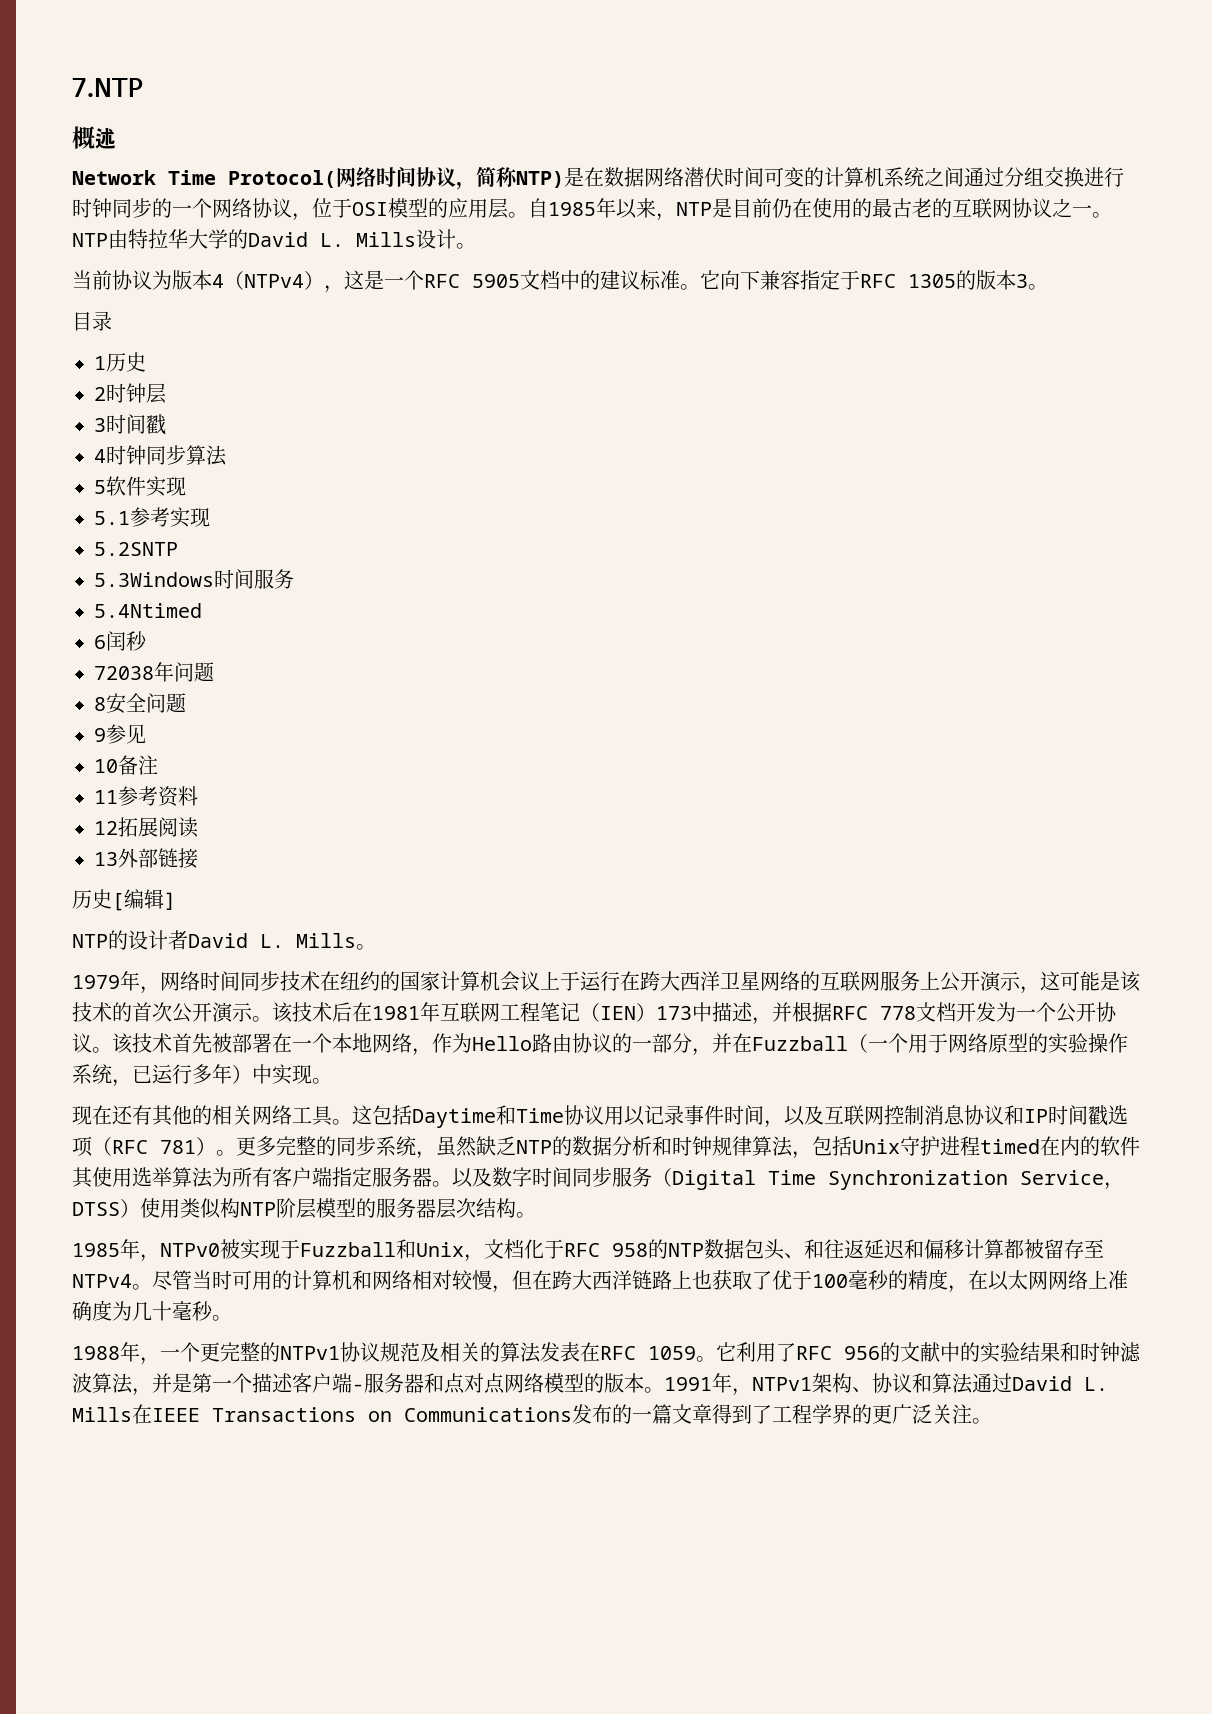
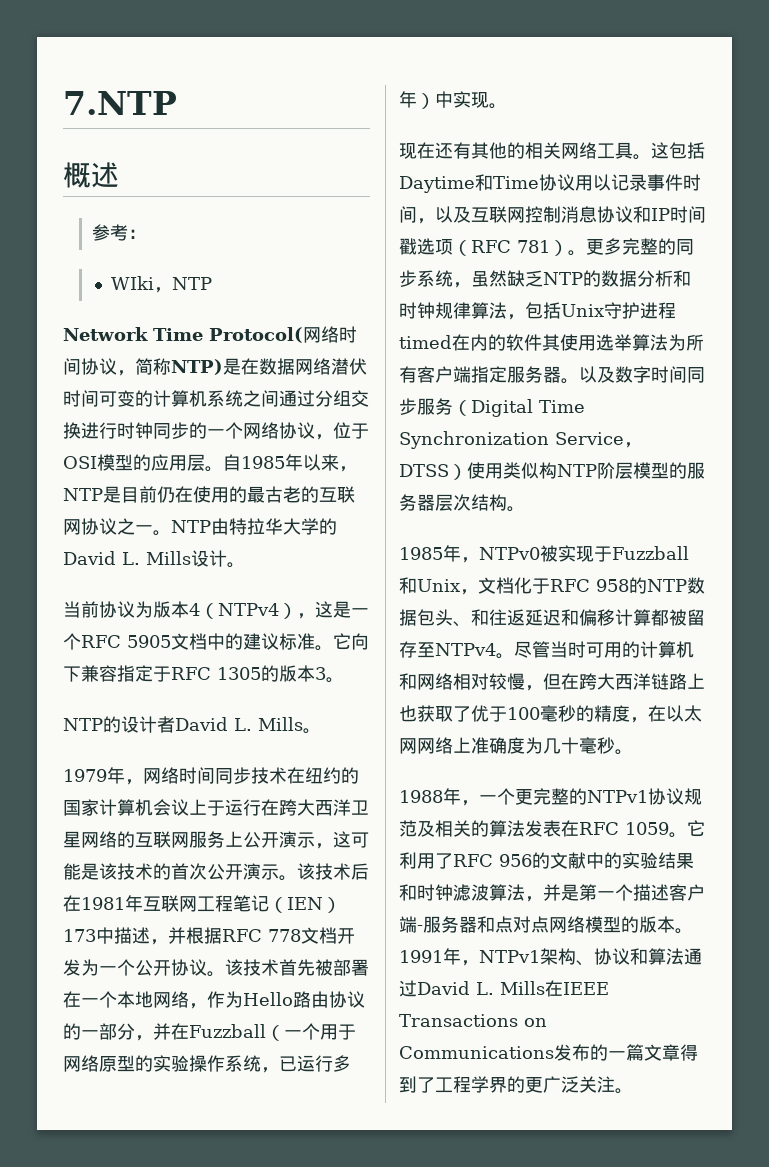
(116, 138) none -> [91,224,146,241] [111,276,213,293] // 参考： // WIki，NTP
[72,311,112,331] [94,352,146,372] [94,383,166,404] [94,414,166,435] [94,445,227,466] [94,476,186,497] [94,507,210,528] [94,542,178,556] [94,569,294,589] [94,603,202,618] [94,631,147,651] [94,662,214,682] [94,693,186,714] [94,724,146,744] [94,755,158,775] [94,786,198,807] [94,817,198,838] [94,848,198,869] [72,889,176,911] // 目录 // 1历史 // 2时钟层 // 3时间戳 // 4时钟同步算法 // 5软件实现 // 5.1参考实现 // 5.2SNTP // 5.3Windows时间服务 // 5.4Ntimed // 6闰秒 // 72038年问题 // 8安全问题 // 9参见 // 10备注 // 11参考资料 // 12拓展阅读 // 13外部链接 // 历史[编辑] -> (344, 680) none

